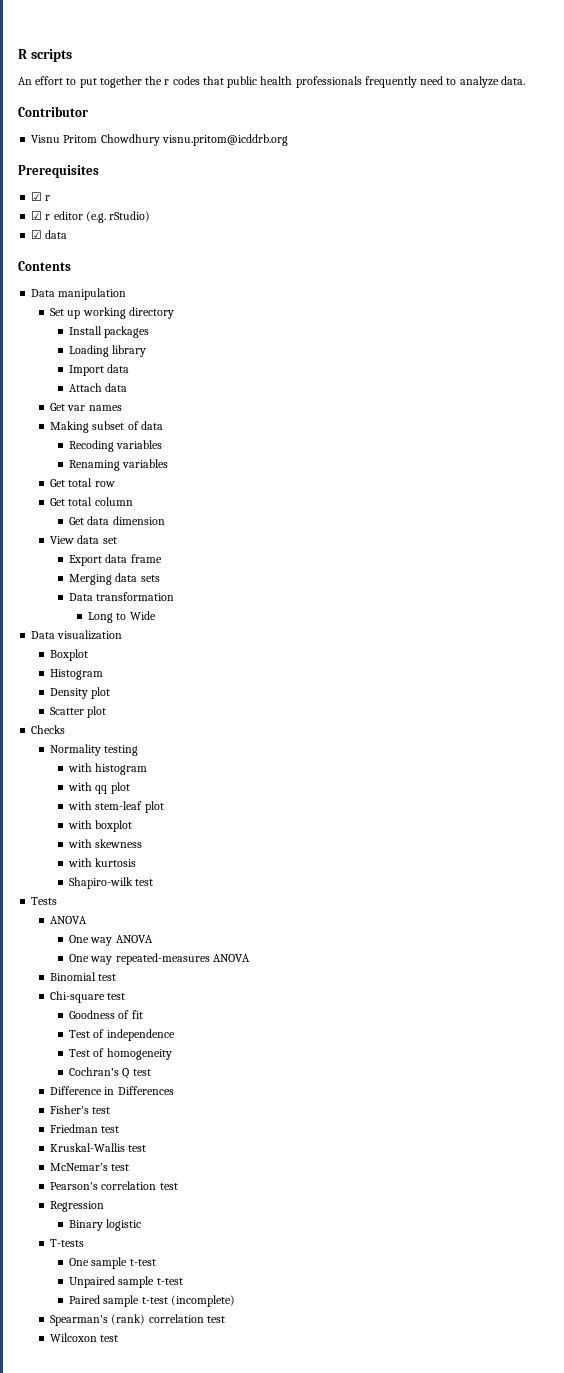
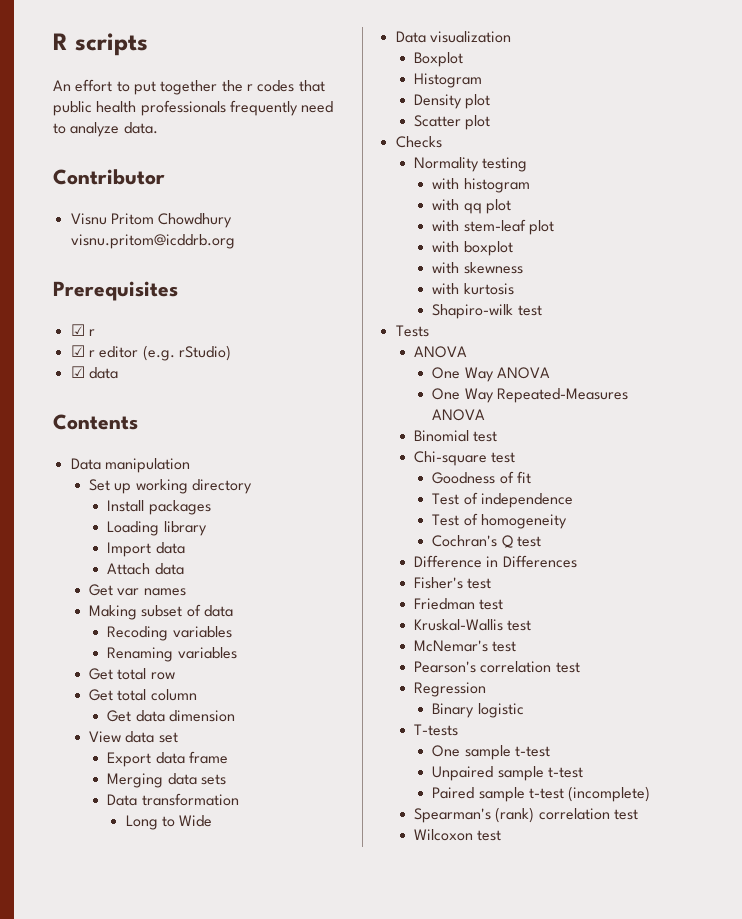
[90,935,153,946] [69,953,210,965] way ANOVA // One way repeated-measures -> [464,367,550,382] [432,388,628,403] Way ANOVA // One Way Repeated-Measures

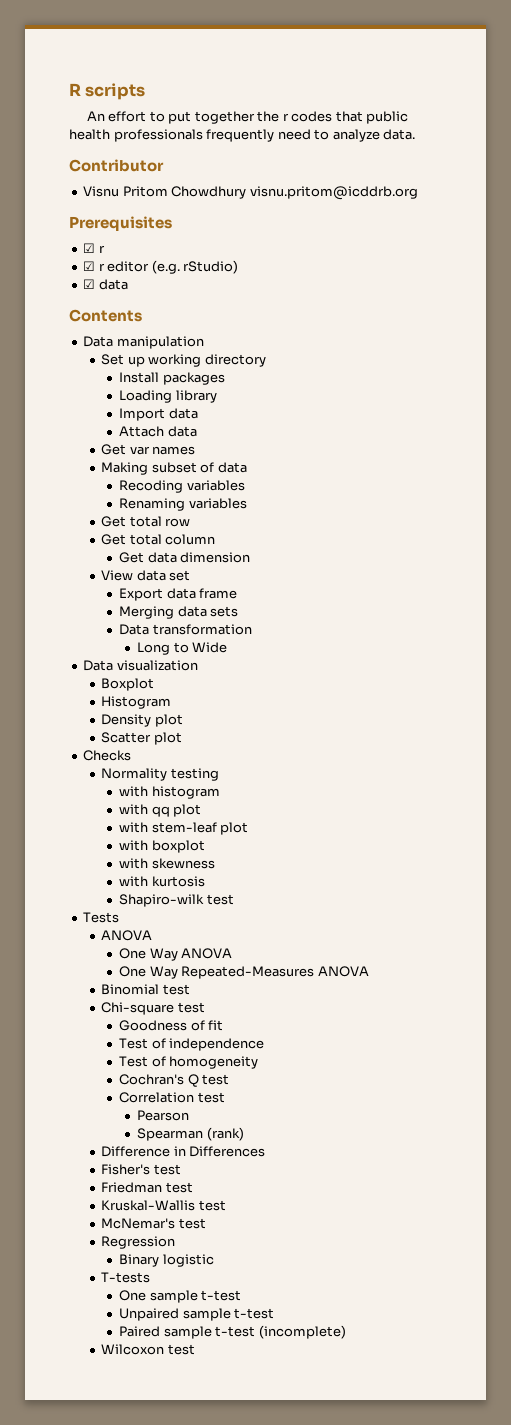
(541, 541) none -> [119,1092,225,1103] [137,1110,190,1121] [137,1127,244,1141] // Correlation test // Pearson // Spearman (rank)
[413,661,580,673] // Pearson's correlation test -> (206, 1223) none
[413,807,638,823] // Spearman's (rank) correlation test -> (346, 1332) none

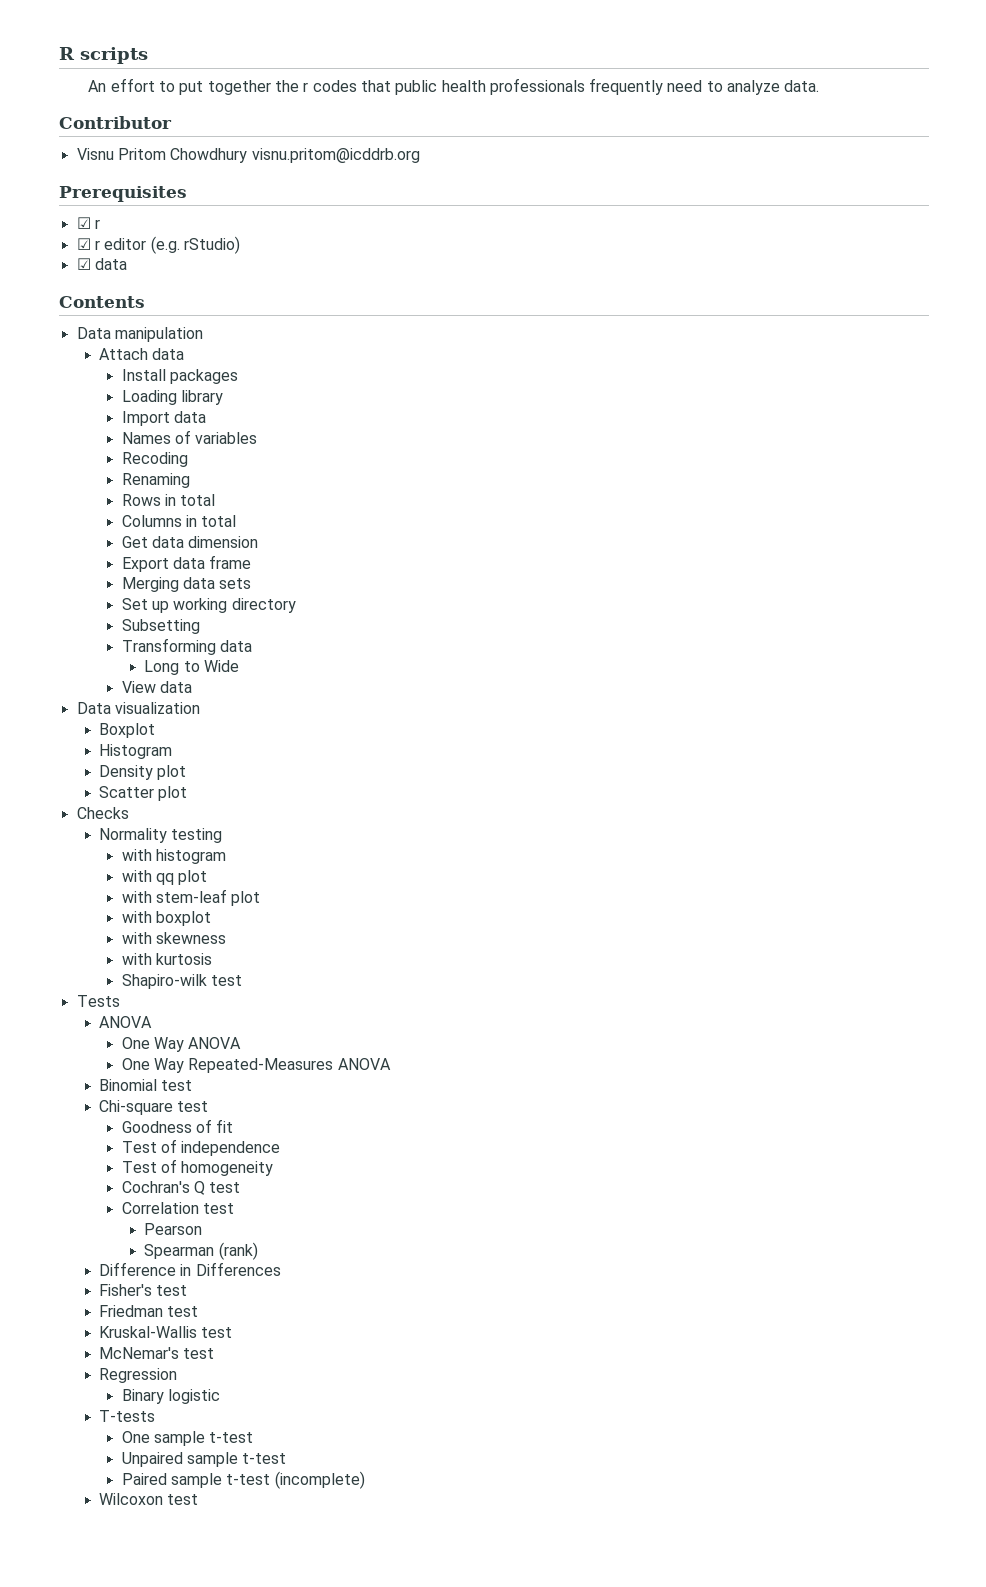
[101,354,266,367] Set up working directory -> [99,348,185,360] Attach data
[119,426,197,437] [101,444,196,455] [101,462,247,475] Attach data // Get var names // Making subset of data -> [121,430,258,444] Names of variables
[186,480,245,491] variables -> (188, 459) none
[188,498,247,509] [101,516,191,527] [101,534,216,545] variables // Get total row // Get total column -> [121,494,216,506] [121,515,237,527] // Rows in total // Columns in total
[101,570,191,581] // View data set -> (259, 542) none
[119,624,252,635] Data transformation -> [121,598,296,613] [121,619,200,634] [121,638,253,655] Set up working directory // Subsetting // Transforming data
(228, 647) none -> [121,681,193,693] // View data

